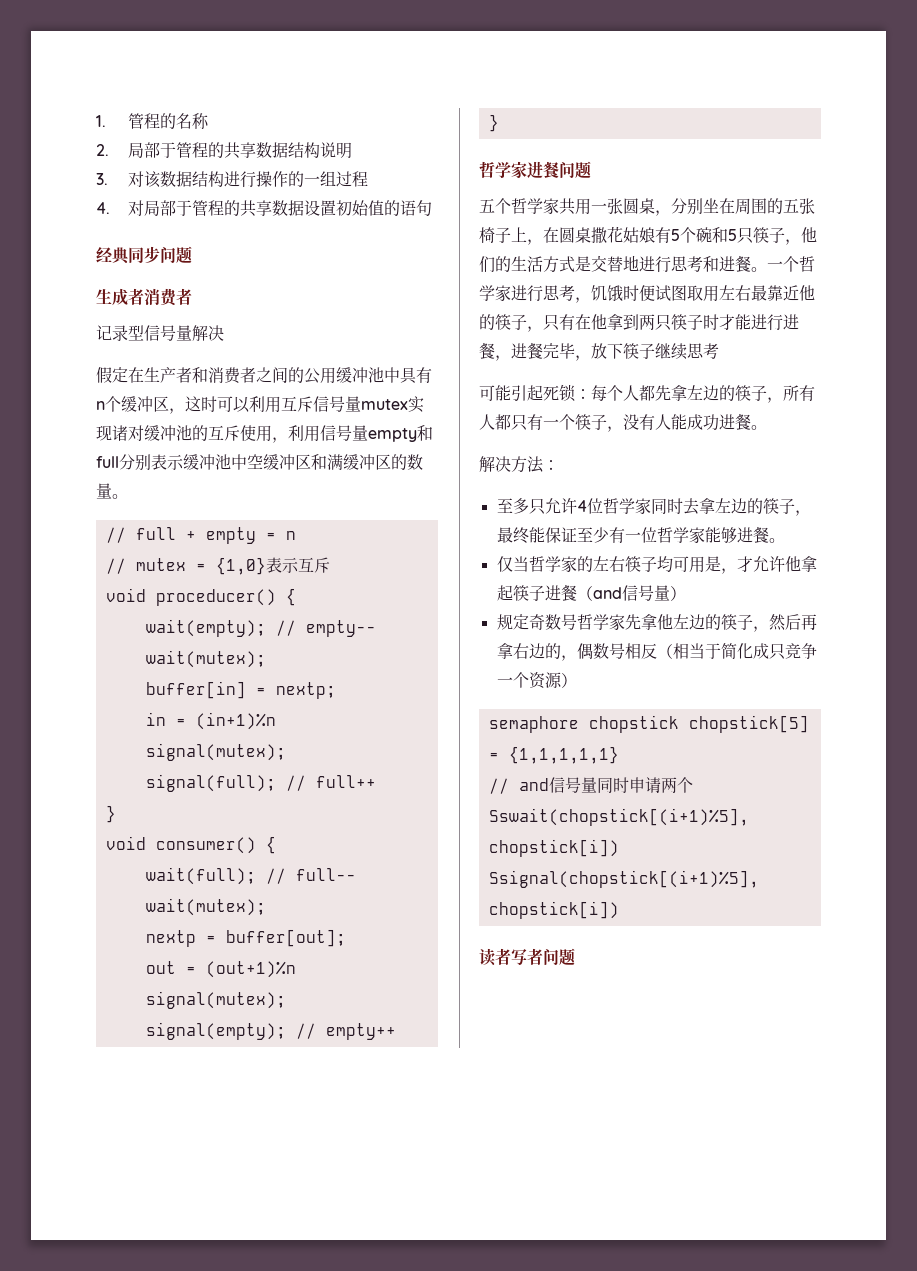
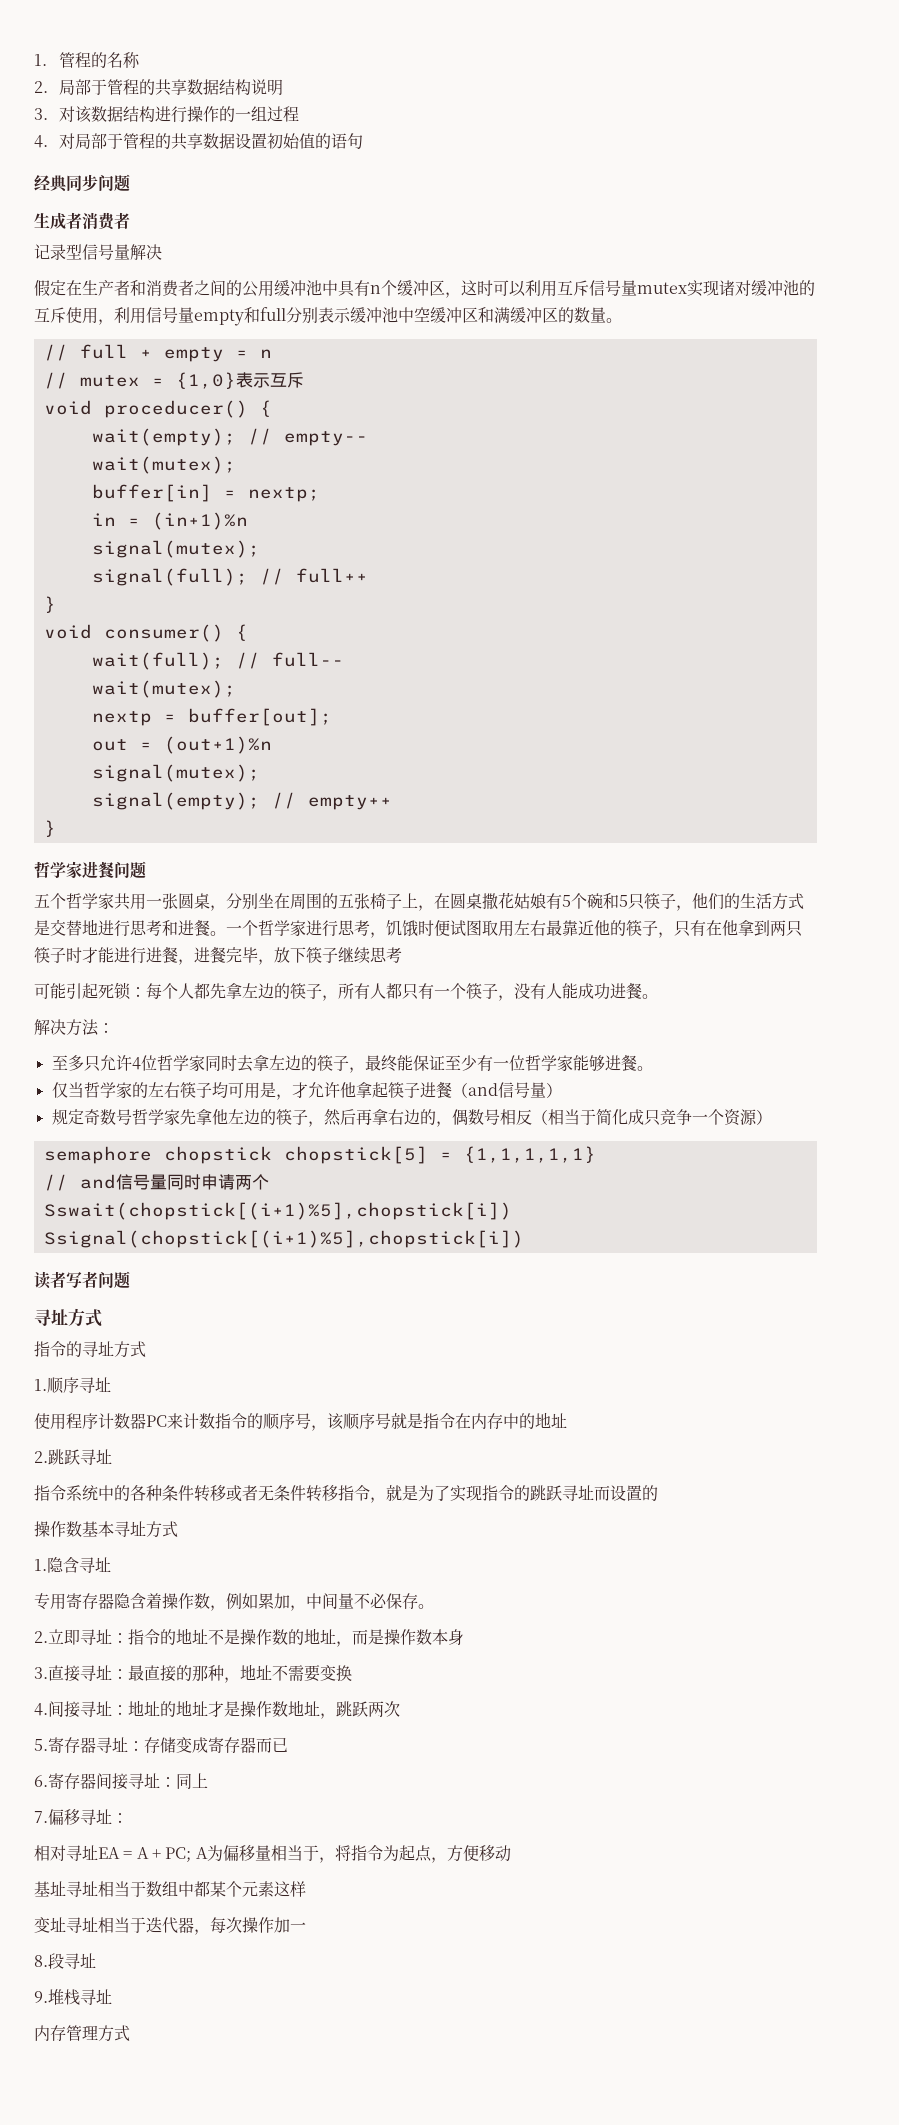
(575, 956) none -> [34,1308,102,1327] [34,1341,146,1358] [34,1377,111,1394] [34,1412,567,1431] [34,1449,112,1465] [34,1485,658,1503] [34,1521,178,1538] [34,1557,111,1573] [34,1593,434,1611] [34,1628,464,1647] [34,1664,352,1683] [34,1700,400,1719] [34,1737,288,1753] [34,1773,208,1790] [34,1809,128,1825] [34,1845,511,1863] [34,1881,306,1897] [34,1917,306,1935] [34,1953,96,1969] [34,1989,112,2005] [34,2025,130,2042] // 寻址方式 // 指令的寻址方式 // 1.顺序寻址 // 使用程序计数器PC来计数指令的顺序号，该顺序号就是指令在内存中的地址 // 2.跳跃寻址 // 指令系统中的各种条件转移或者无条件转移指令，就是为了实现指令的跳跃寻址而设置的 // 操作数基本寻址方式 // 1.隐含寻址 // 专用寄存器隐含着操作数，例如累加，中间量不必保存。 // 2.立即寻址：指令的地址不是操作数的地址，而是操作数本身 // 3.直接寻址：最直接的那种，地址不需要变换 // 4.间接寻址：地址的地址才是操作数地址，跳跃两次 // 5.寄存器寻址：存储变成寄存器而已 // 6.寄存器间接寻址：同上 // 7.偏移寻址： // 相对寻址EA = A + PC; A为偏移量相当于，将指令为起点，方便移动 // 基址寻址相当于数组中都某个元素这样 // 变址寻址相当于迭代器，每次操作加一 // 8.段寻址 // 9.堆栈寻址 // 内存管理方式

